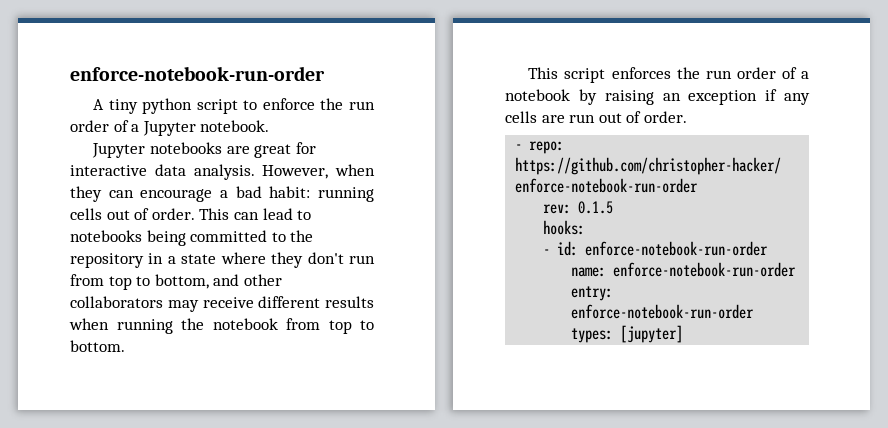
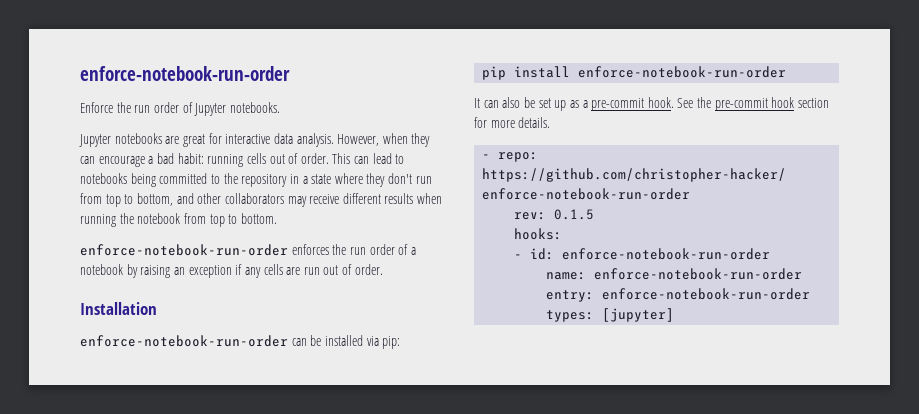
[70,66,325,81] [93,98,375,114] [70,120,270,136] enforce-notebook-run-order // A tiny python script to enforce the run order of a Jupyter notebook. -> [80,66,290,81] [80,102,280,116] enforce-notebook-run-order // Enforce the run order of Jupyter notebooks.
[528,67,606,83] This script -> [80,244,288,256] enforce-notebook-run-order
(687, 117) none -> [80,302,157,315] [80,335,401,349] [482,66,787,80] [474,97,830,111] [474,117,551,128] // Installation // enforce-notebook-run-order can be installed via pip: // pip install enforce-notebook-run-order // It can also be set up as a pre-commit hook. See the pre-commit hook section for more details.

